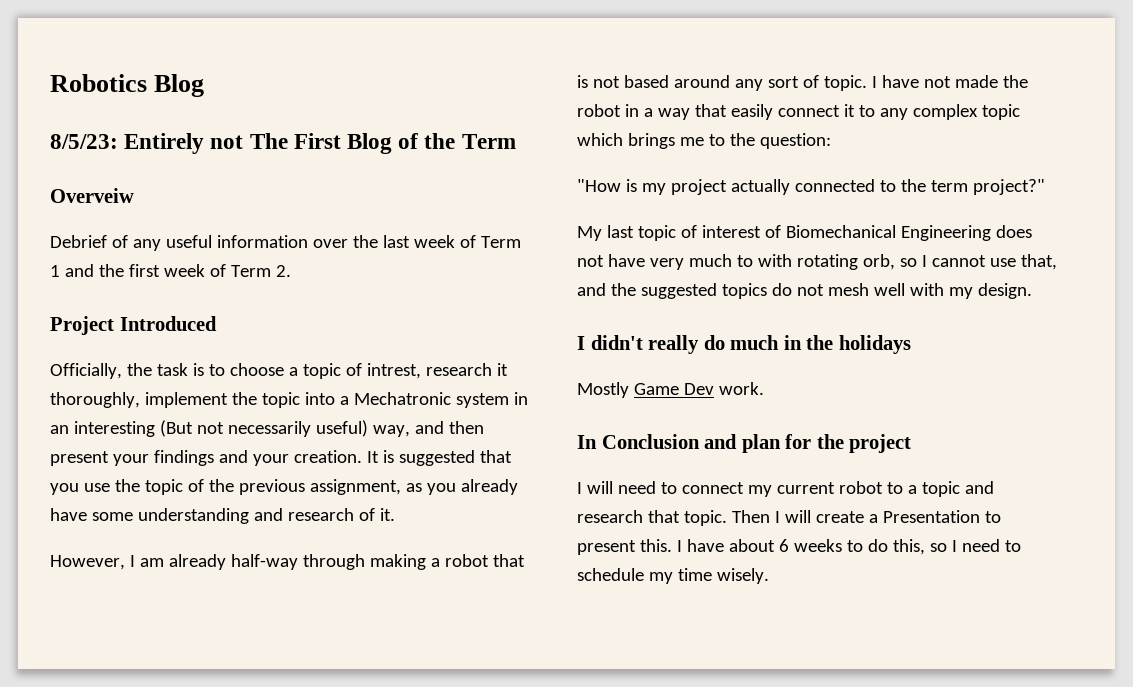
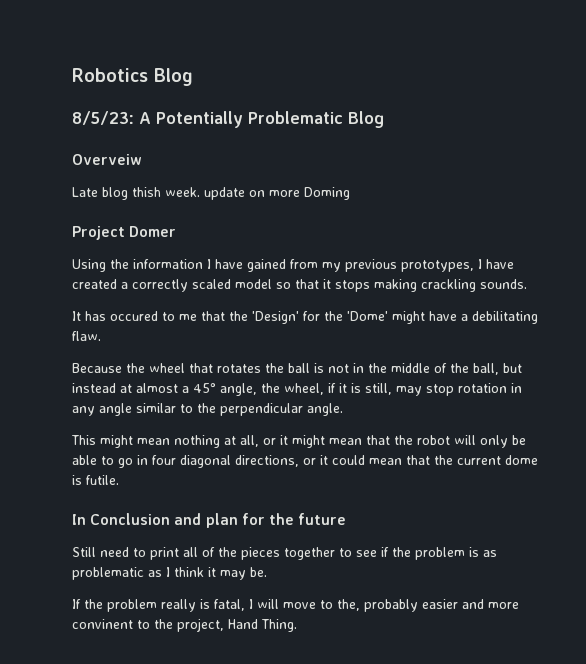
[124,133,516,154] [50,188,134,203] [50,235,521,251] [50,264,291,277] [50,316,217,335] [50,363,508,379] [50,392,528,408] [50,420,484,437] [50,450,512,466] [50,479,518,495] [50,508,395,524] [50,554,525,570] [577,75,1028,91] [577,104,1020,120] [577,133,831,149] [577,179,1045,195] [577,225,1032,241] [577,254,1057,270] [577,283,1032,299] [577,335,911,354] [577,382,764,398] Entirely not The First Blog of the Term // Overveiw // Debrief of any useful information over the last week of Term 1 and the first week of Term 2. // Project Introduced // Officially, the task is to choose a topic of intrest, research it thoroughly, implement the topic into a Mechatronic system in an interesting (But not necessarily useful) way, and then present your findings and your creation. It is suggested that you use the topic of the previous assignment, as you already have some understanding and research of it. // However, I am already half-way through making a robot that is not based around any sort of topic. I have not made the robot in a way that easily connect it to any complex topic which brings me to the question: // "How is my project actually connected to the term project?" // My last topic of interest of Biomechanical Engineering does not have very much to with rotating orb, so I cannot use that, and the suggested topics do not mesh well with my design. // I didn't really do much in the holidays // Mostly Game Dev work. -> [139,111,384,128] [72,154,142,165] [72,187,350,200] [72,226,177,240] [72,259,514,272] [72,279,527,292] [72,311,538,324] [72,331,101,341] [72,363,522,375] [72,383,522,396] [72,403,343,416] [71,435,526,448] [72,455,538,468] [72,475,119,485] A Potentially Problematic Blog // Overveiw // Late blog thish week. update on more Doming // Project Domer // Using the information I have gained from my previous prototypes, I have created a correctly scaled model so that it stops making crackling sounds. // It has occured to me that the 'Design' for the 'Dome' might have a debilitating flaw. // Because the wheel that rotates the ball is not in the middle of the ball, but instead at almost a 45° angle, the wheel, if it is still, may stop rotation in any angle similar to the perpendicular angle. // This might mean nothing at all, or it might mean that the robot will only be able to go in four diagonal directions, or it could mean that the current dome is futile.
[849,434,912,453] [577,481,994,497] [577,510,1001,526] [577,539,1021,555] [577,568,769,584] project // I will need to connect my current robot to a topic and research that topic. Then I will create a Presentation to present this. I have about 6 weeks to do this, so I need to schedule my time wisely. -> [298,513,347,525] [72,547,497,560] [72,567,267,580] [72,599,519,612] [72,618,297,632] future // Still need to print all of the pieces together to see if the problem is as problematic as I think it may be. // If the problem really is fatal, I will move to the, probably easier and more convinent to the project, Hand Thing.

